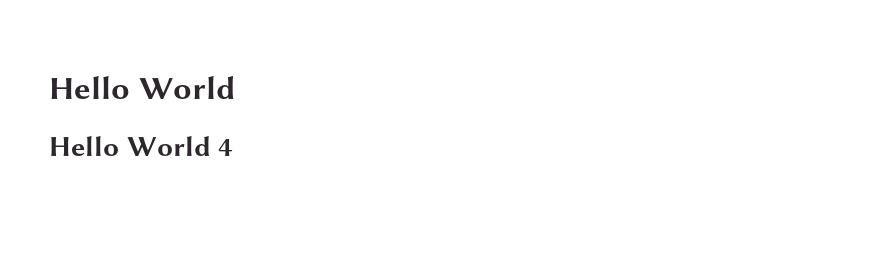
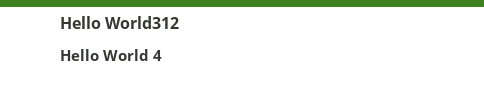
[49,76,236,99] Hello World -> [60,16,180,29] Hello World312

